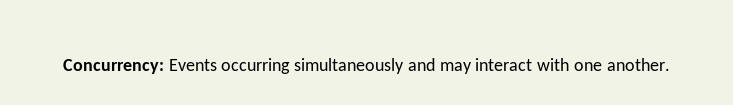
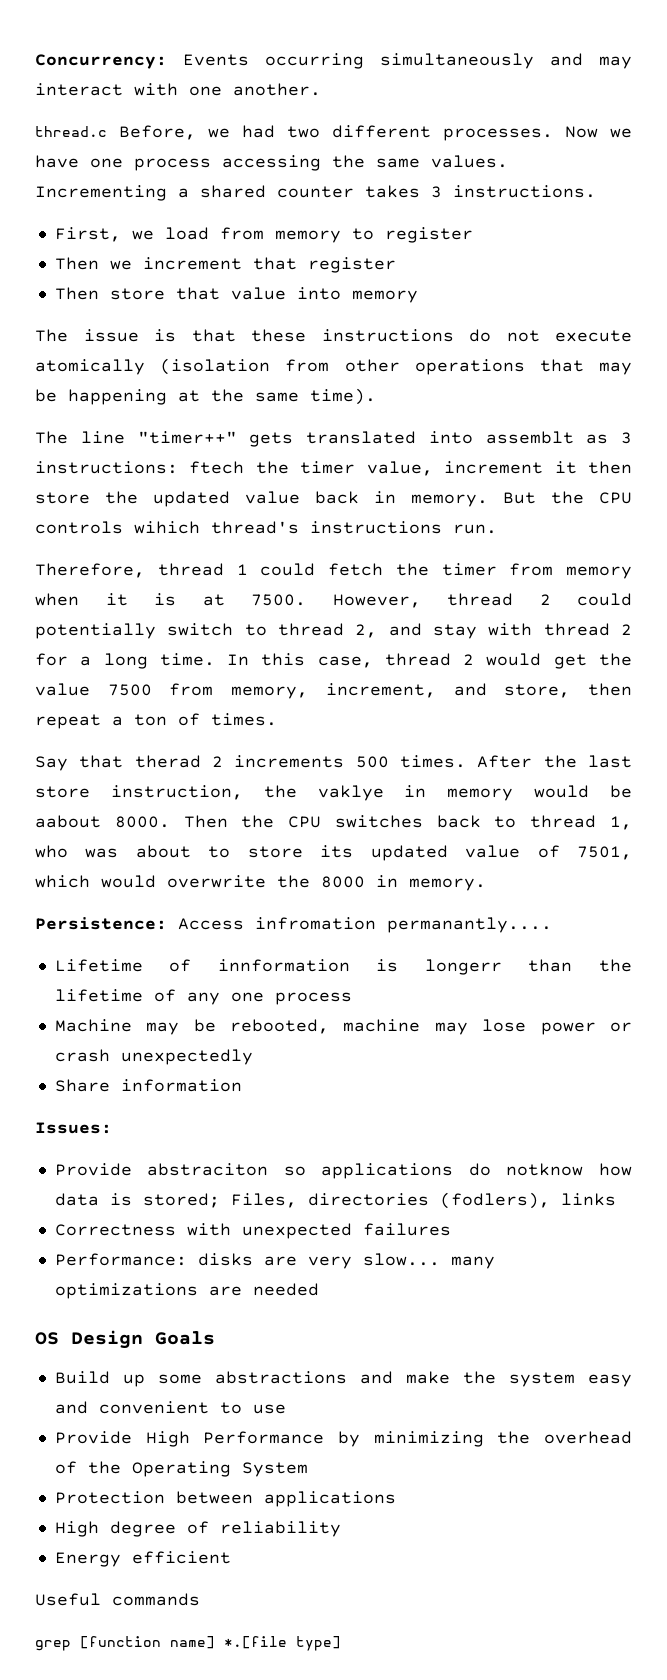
(670, 64) none -> [35,125,632,141] [35,155,508,171] [35,185,596,201] [54,227,473,243] [54,257,396,273] [54,287,418,303] [35,329,632,342] [35,358,633,375] [35,388,376,405] [35,431,632,447] [35,461,632,476] [35,491,632,507] [35,521,497,534] [35,563,632,579] [35,593,632,608] [35,623,632,639] [35,653,632,669] [35,683,632,699] [35,713,277,729] [35,755,632,771] [35,785,632,801] [35,815,632,830] [35,845,633,861] [35,875,486,891] [35,917,552,933] [54,959,632,975] [54,989,352,1005] [54,1019,632,1035] [54,1049,253,1065] [54,1079,242,1092] [35,1122,112,1134] [54,1163,632,1179] [54,1192,616,1209] [54,1223,451,1239] [54,1253,495,1269] [54,1283,319,1299] [35,1330,215,1349] [54,1371,632,1387] [54,1401,286,1414] [54,1431,632,1447] [54,1461,308,1477] [54,1491,396,1507] [54,1521,341,1537] [54,1551,231,1567] [35,1593,200,1606] [35,1636,341,1651] // thread.c Before, we had two different processes. Now we have one process accessing the same values. Incrementing a shared counter takes 3 instructions. // First, we load from memory to register // Then we increment that register // Then store that value into memory // The issue is that these instructions do not execute atomically (isolation from other operations that may be happening at the same time). // The line "timer++" gets translated into assemblt as 3 instructions: ftech the timer value, increment it then store the updated value back in memory. But the CPU controls wihich thread's instructions run. // Therefore, thread 1 could fetch the timer from memory when it is at 7500. However, thread 2 could potentially switch to thread 2, and stay with thread 2 for a long time. In this case, thread 2 would get the value 7500 from memory, increment, and store, then repeat a ton of times. // Say that therad 2 increments 500 times. After the last store instruction, the vaklye in memory would be aabout 8000. Then the CPU switches back to thread 1, who was about to store its updated value of 7501, which would overwrite the 8000 in memory. // Persistence: Access infromation permanantly.... // Lifetime of innformation is longerr than the lifetime of any one process // Machine may be rebooted, machine may lose power or crash unexpectedly // Share information // Issues: // Provide abstraciton so applications do notknow how data is stored; Files, directories (fodlers), links // Correctness with unexpected failures // Performance: disks are very slow... many optimizations are needed // OS Design Goals // Build up some abstractions and make the system easy and convenient to use // Provide High Performance by minimizing the overhead of the Operating System // Protection between applications // High degree of reliability // Energy efficient // Useful commands // grep [function name] *.[file type]

